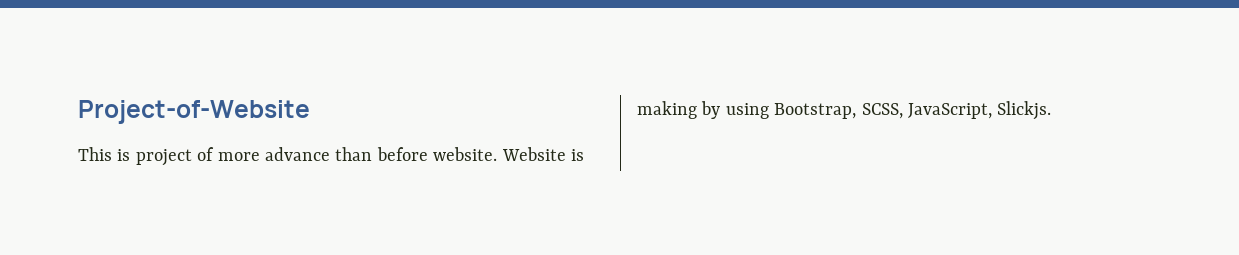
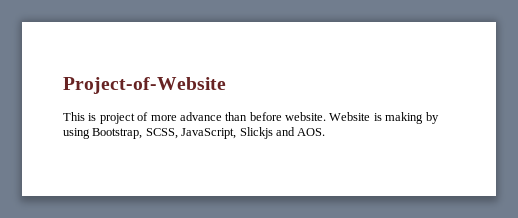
[997,101,1052,120] Slickjs. -> [239,127,326,139] Slickjs and AOS.

